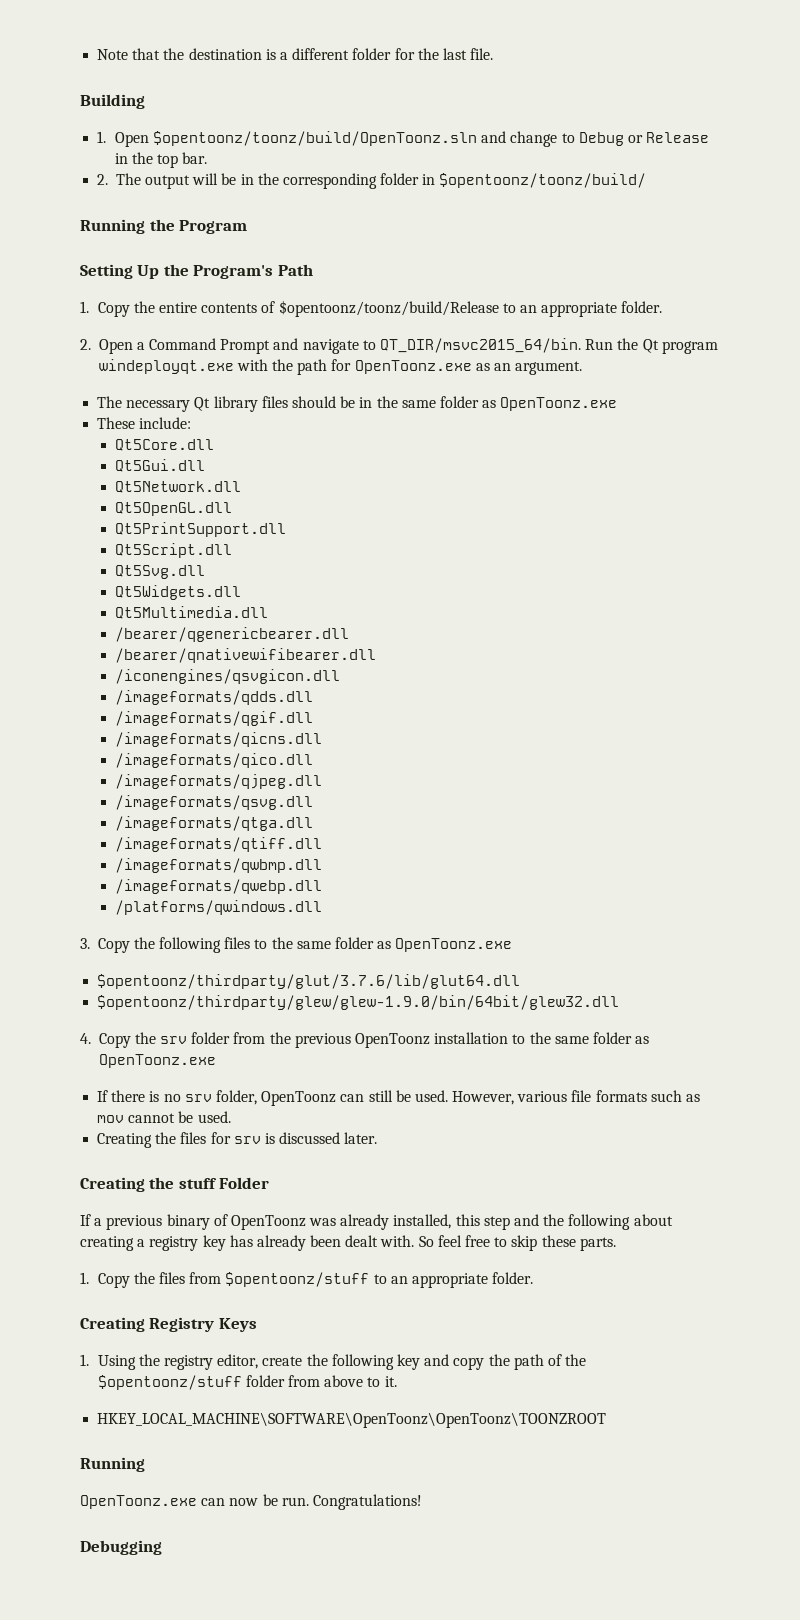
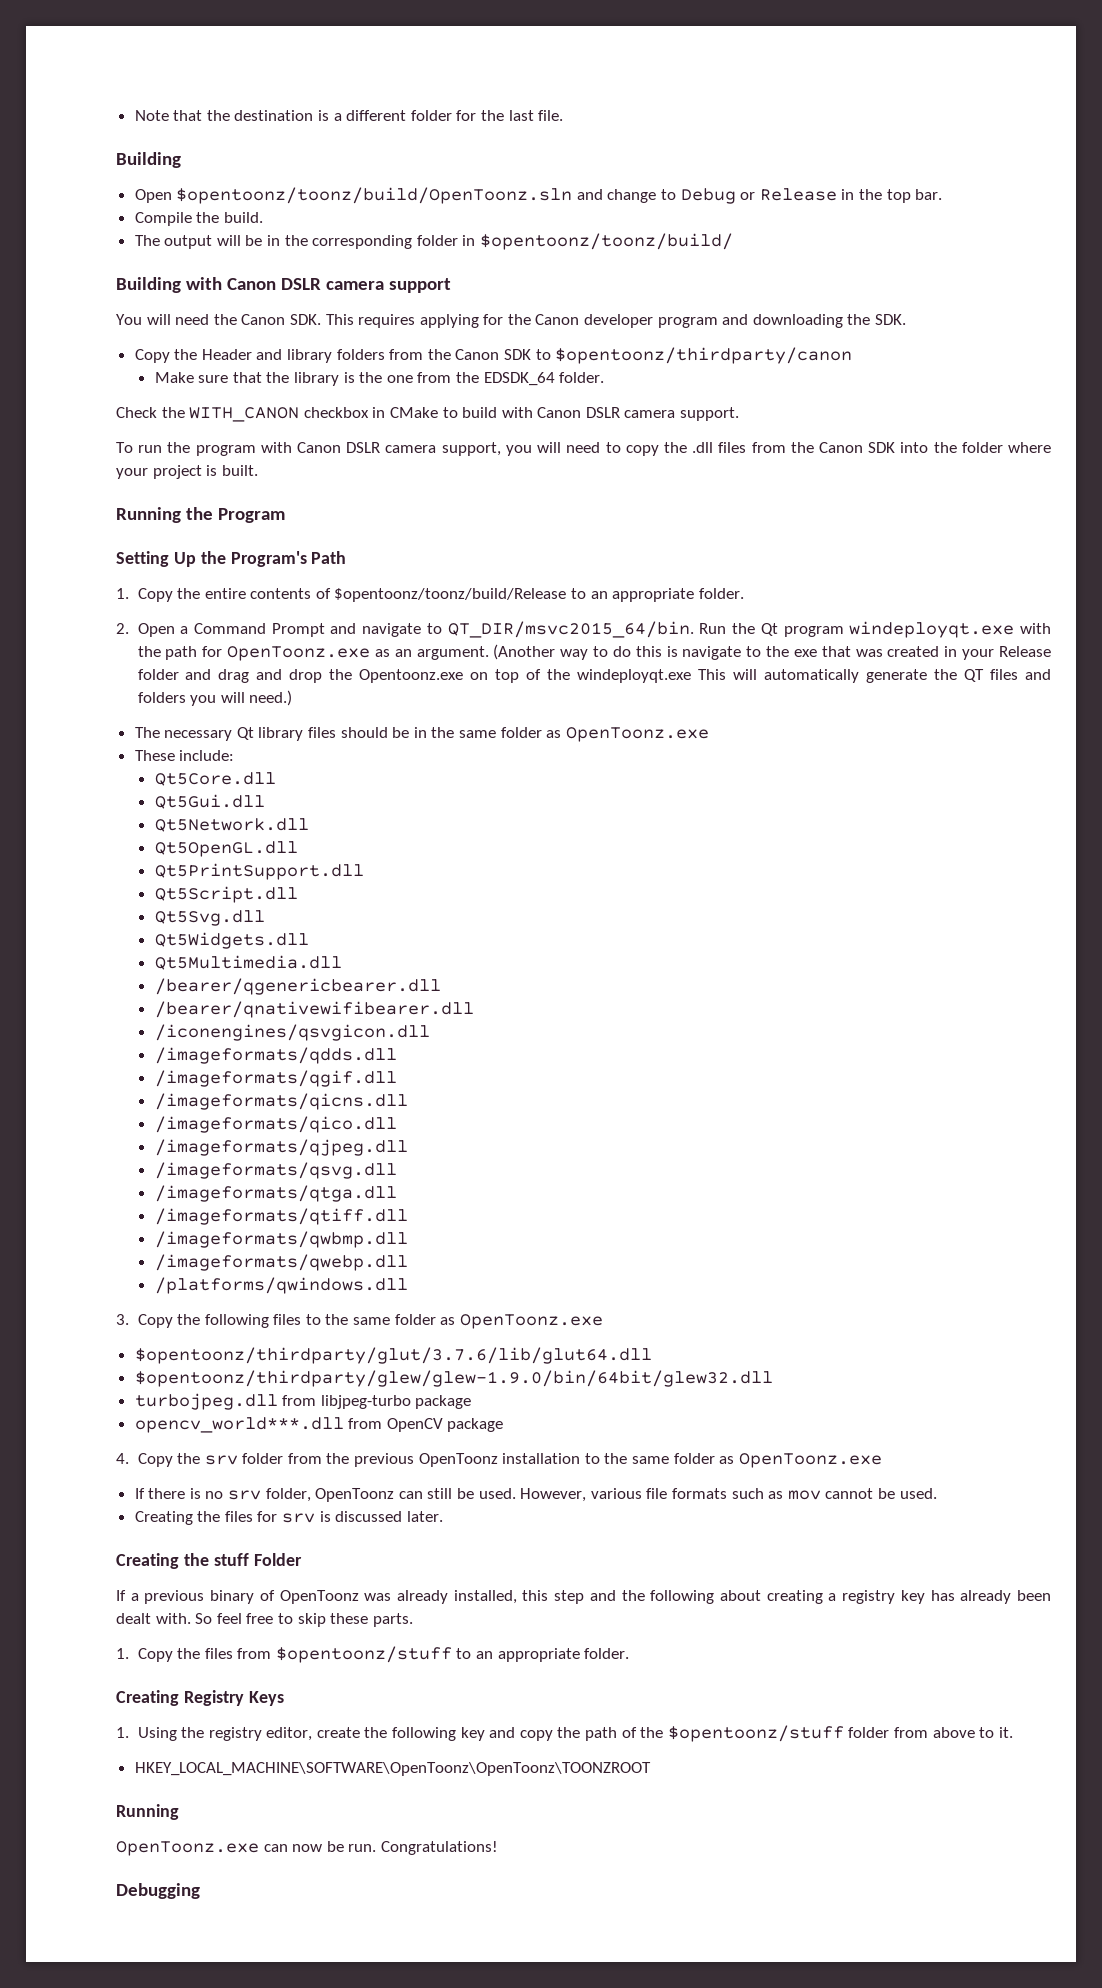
[97,131,107,143] 1. -> (181, 160) none
[97,174,109,185] 2. -> [134,212,263,226] Compile the build. //
(647, 180) none -> [116,277,451,293] [116,314,907,328] [134,347,853,364] [154,372,605,386] [116,407,740,422] [116,442,1052,456] [116,465,258,479] // Building with Canon DSLR camera support // You will need the Canon SDK. This requires applying for the Canon developer program and downloading the SDK. // Copy the Header and library folders from the Canon SDK to $opentoonz/thirdparty/canon // Make sure that the library is the one from the EDSDK_64 folder. // Check the WITH_CANON checkbox in CMake to build with Canon DSLR camera support. // To run the program with Canon DSLR camera support, you will need to copy the .dll files from the Canon SDK into the folder where your project is built.
(583, 368) none -> [493,644,1052,660] [137,669,1052,683] [137,690,293,706] (Another way to do this is navigate to the exe that was created in your Release folder and drag and drop the Opentoonz.exe on top of the windeployqt.exe This will automatically generate the QT files and folders you will need.)
(620, 1002) none -> [134,1393,472,1410] [134,1417,504,1433] // turbojpeg.dll from libjpeg-turbo package // opencv_world***.dll from OpenCV package

